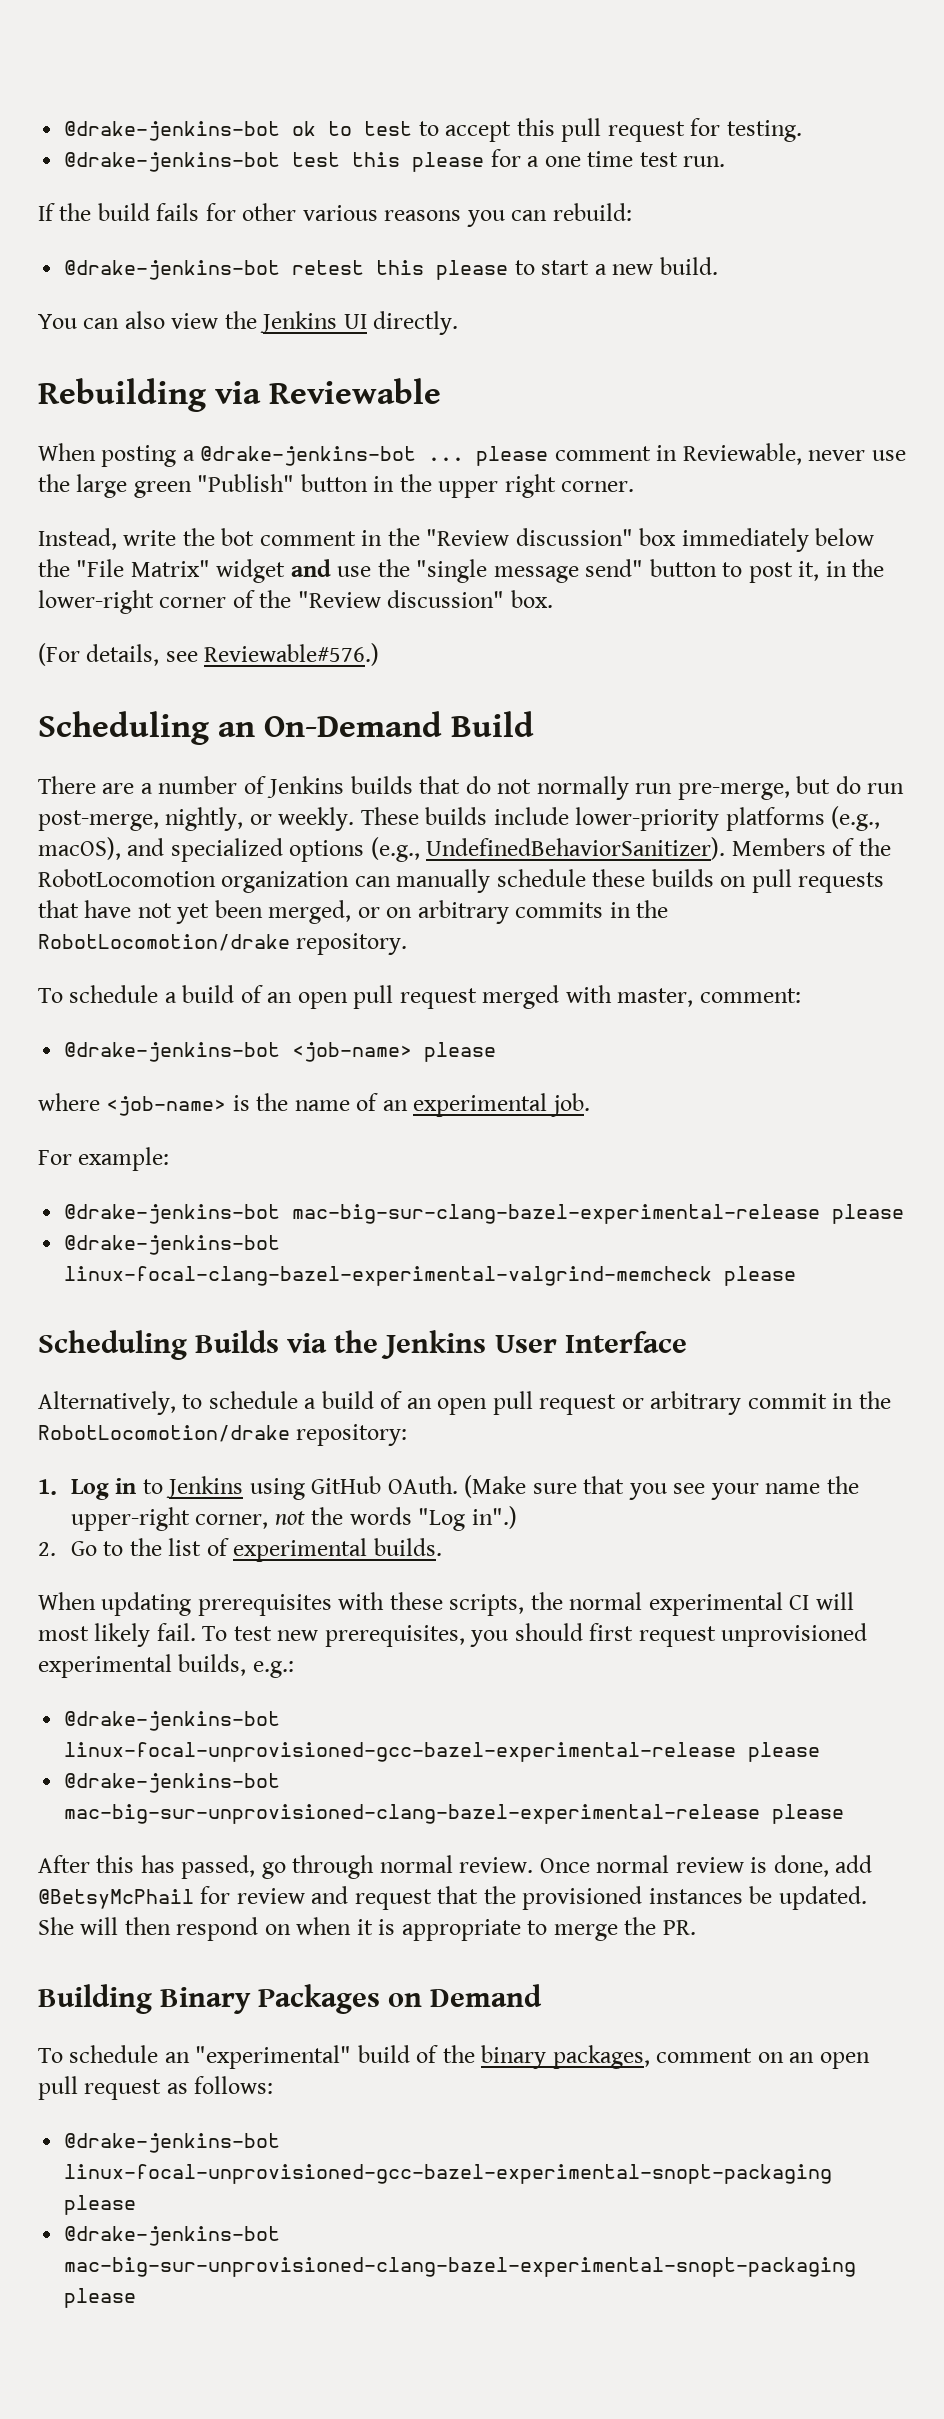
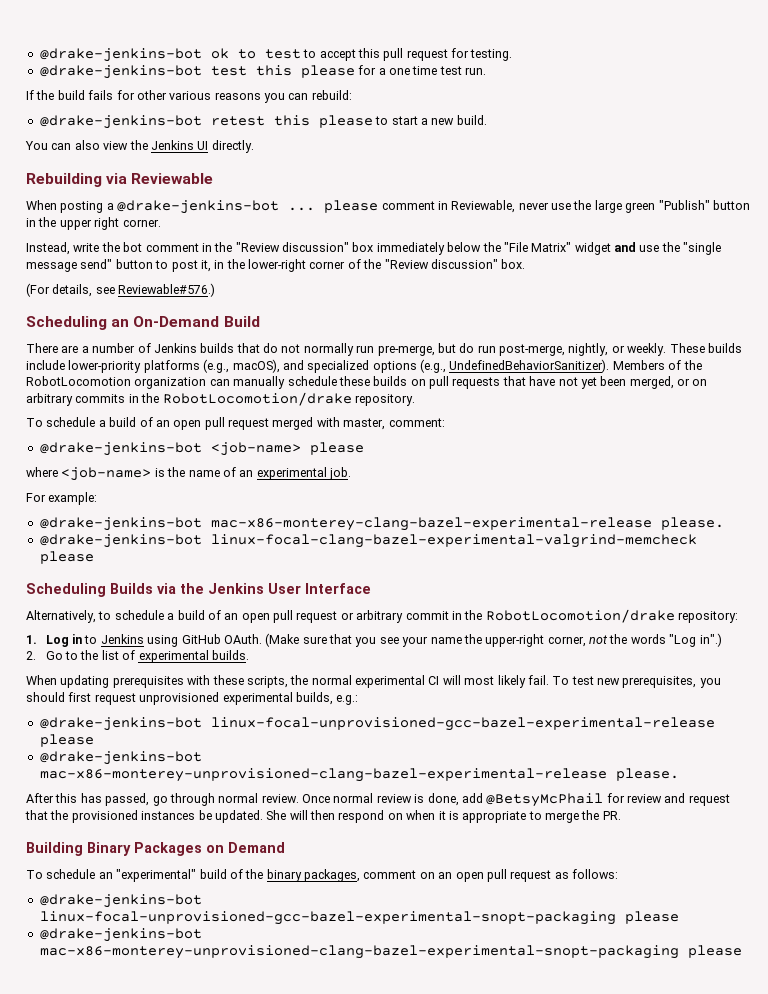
[292,1204,905,1224] mac-big-sur-clang-bazel-experimental-release please -> [210,517,724,531] mac-x86-monterey-clang-bazel-experimental-release please.
[64,1804,845,1824] mac-big-sur-unprovisioned-clang-bazel-experimental-release please -> [39,768,679,782] mac-x86-monterey-unprovisioned-clang-bazel-experimental-release please.
[64,2257,857,2277] mac-big-sur-unprovisioned-clang-bazel-experimental-snopt-packaging -> [39,945,679,959] mac-x86-monterey-unprovisioned-clang-bazel-experimental-snopt-packaging

